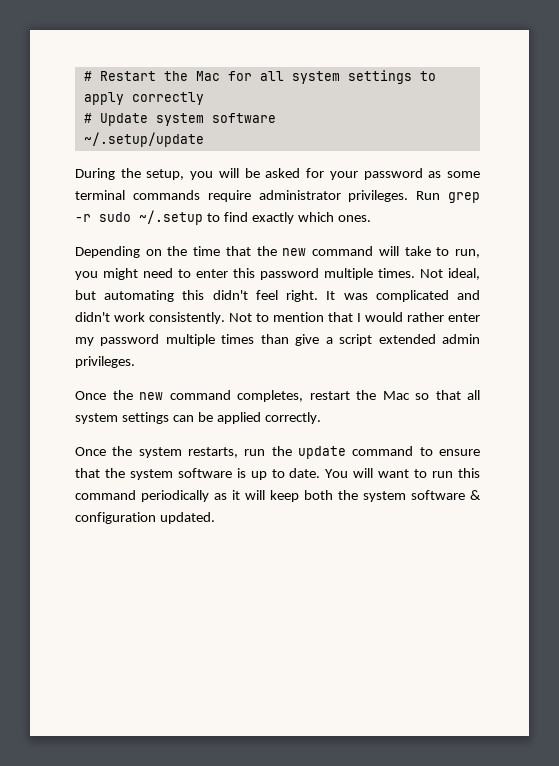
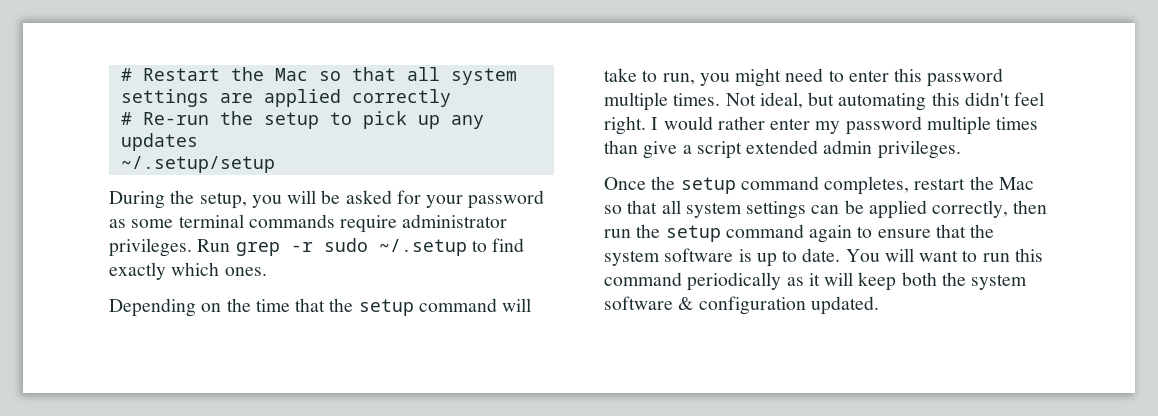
[227,70,436,84] [83,92,124,105] for all system settings to apply -> [318,67,517,85] [120,89,341,107] so that all system settings are applied
[99,113,276,126] [83,132,204,147] Update system software // ~/.setup/update -> [142,111,484,129] [120,133,198,151] [120,156,275,173] Re-run the setup to pick up any updates // ~/.setup/setup
[282,248,307,256] new -> [358,299,414,316] setup
[326,290,481,302] [75,312,353,324] It was complicated and didn't work consistently. Not to mention that -> (646, 125) none
[139,392,163,400] new -> [680,177,736,194] setup
[264,412,321,424] [75,446,414,459] correctly. // Once the system restarts, run the update command -> [932,200,1048,218] [604,224,853,243] correctly, then run the setup command again

